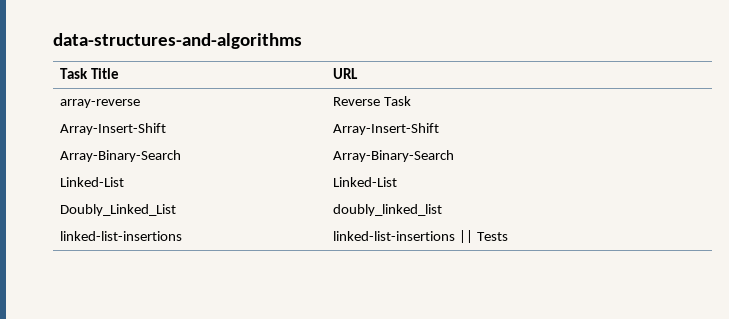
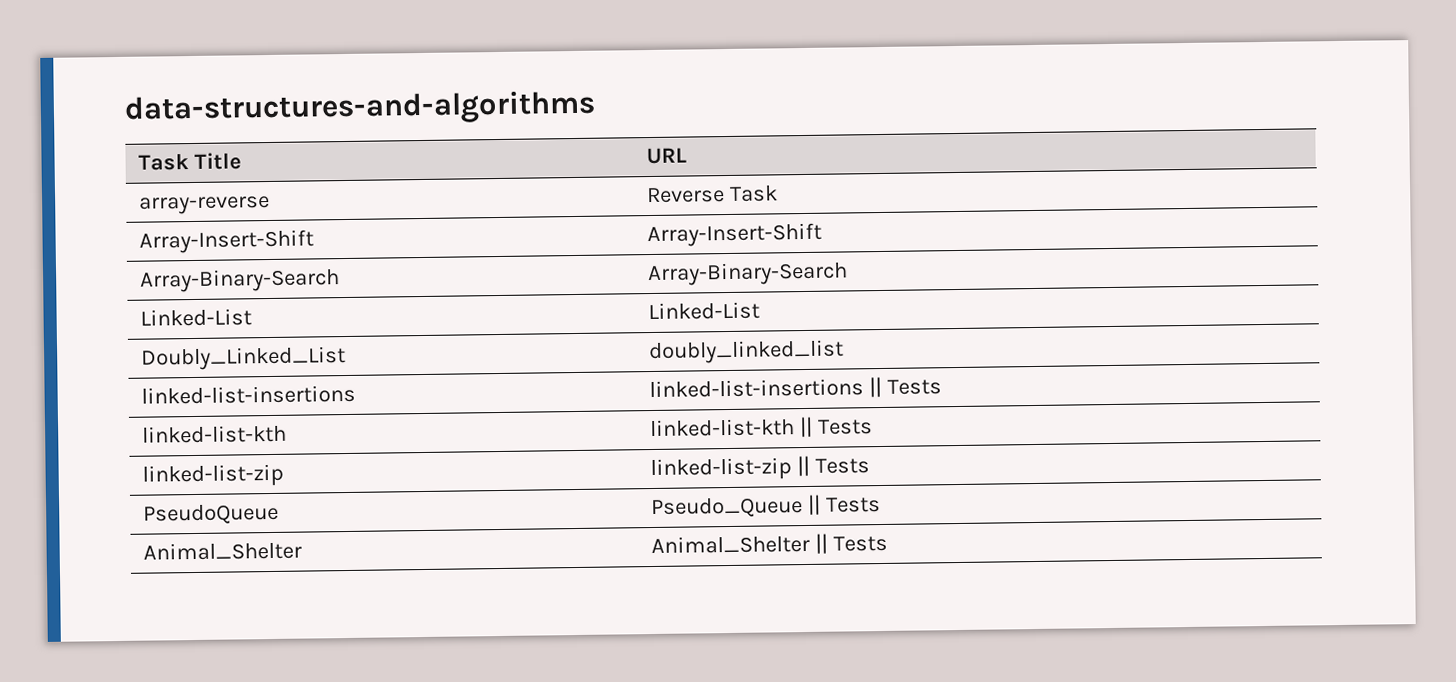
(508, 236) none -> [141,424,287,444] [649,416,873,438] [141,463,284,488] [649,455,870,482] [142,503,279,525] [650,494,881,519] [142,541,302,561] [650,533,888,555] // linked-list-kth | linked-list-kth || Tests // linked-list-zip | linked-list-zip || Tests // PseudoQueue | Pseudo_Queue || Tests // Animal_Shelter | Animal_Shelter || Tests

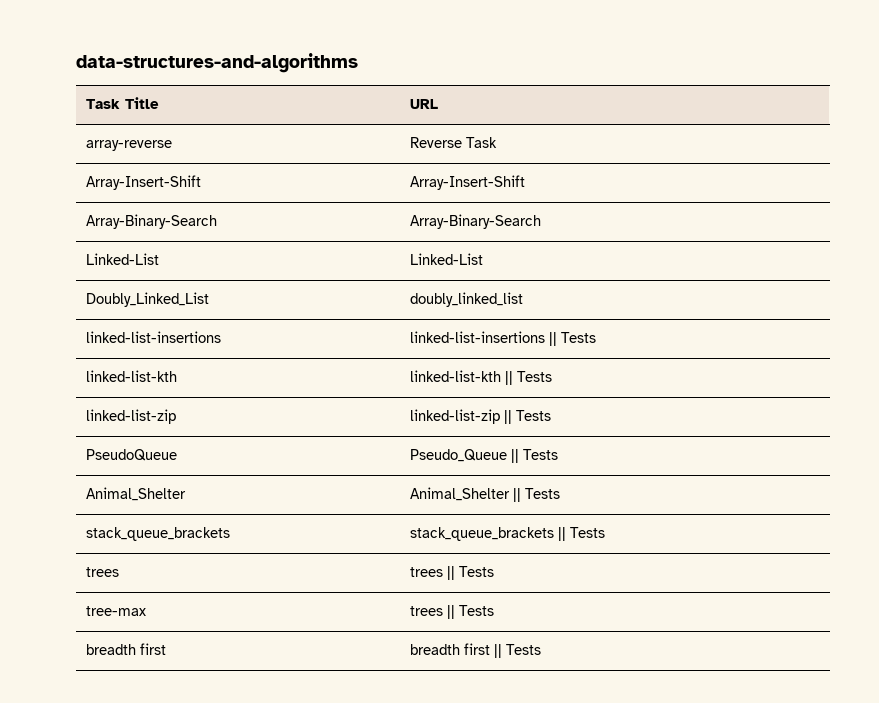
(888, 543) none -> [86,527,231,541] [410,527,606,541] [86,567,120,577] [410,566,495,580] [86,606,147,616] [410,605,495,619] [86,643,167,655] [410,643,542,658] // stack_queue_brackets | stack_queue_brackets || Tests // trees | trees || Tests // tree-max | trees || Tests // breadth first | breadth first || Tests

